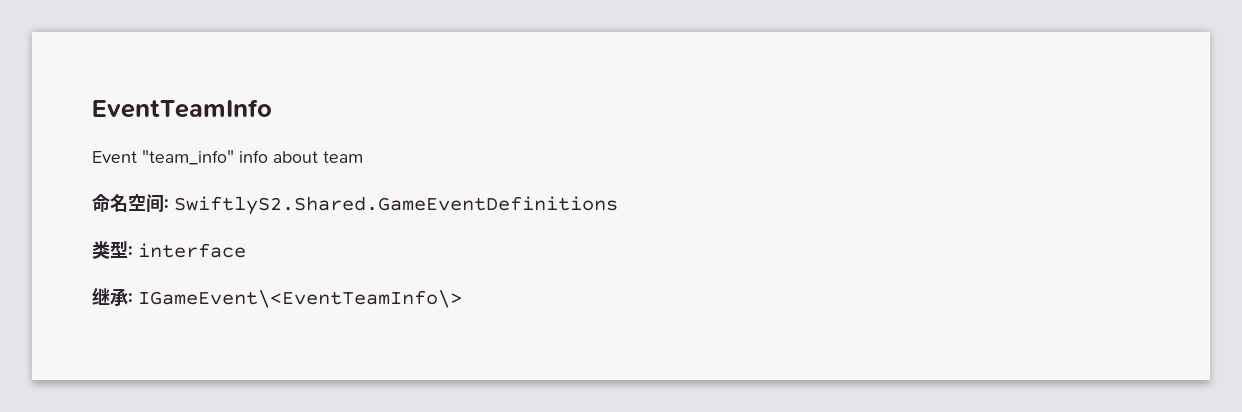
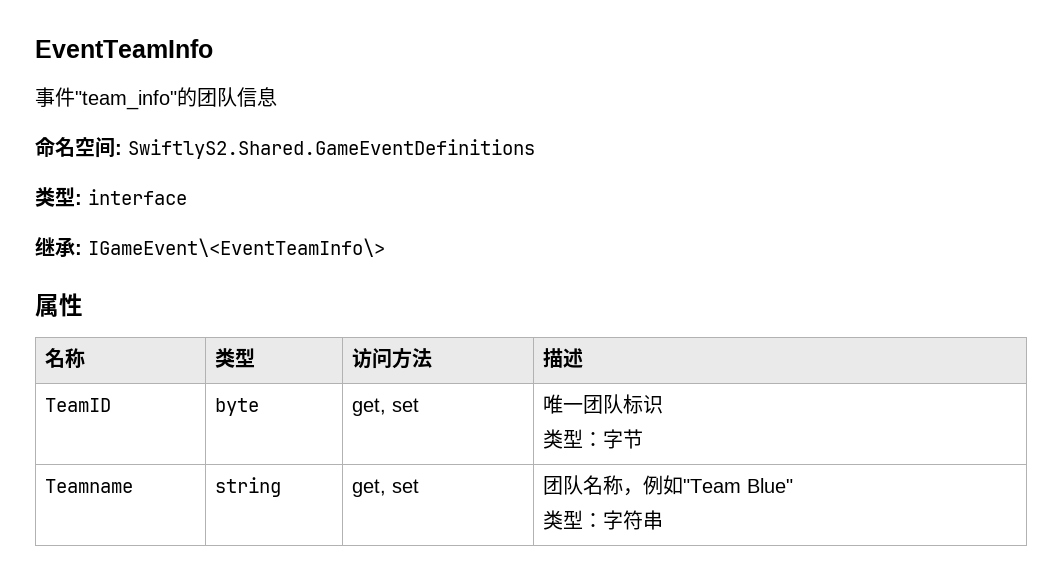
[92,150,363,165] Event "team_info" info about team -> [35,87,277,110] 事件"team_info"的团队信息
(462, 299) none -> [35,293,83,317] [44,348,85,369] [214,348,255,368] [351,348,432,369] [542,348,583,368] [44,398,111,412] [214,398,259,416] [351,398,419,416] [542,394,663,414] [542,429,643,449] [44,479,133,493] [214,477,281,497] [351,479,419,497] [542,475,793,496] [542,510,663,530] // 属性 // 名称 | 类型 | 访问方法 | 描述 // TeamID | byte | get, set | 唯一团队标识 // 类型：字节 // Teamname | string | get, set | 团队名称，例如"Team Blue" // 类型：字符串

